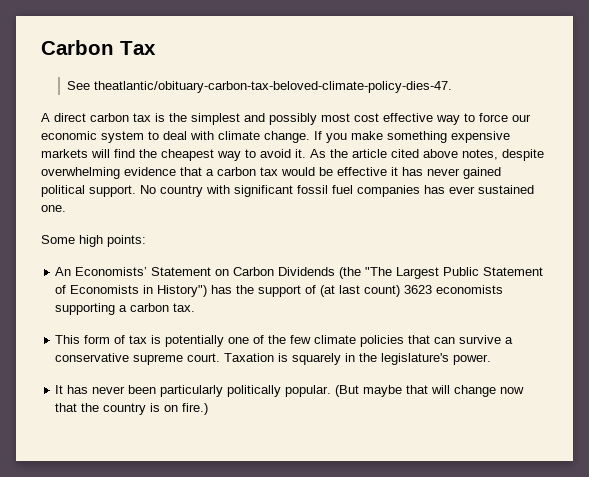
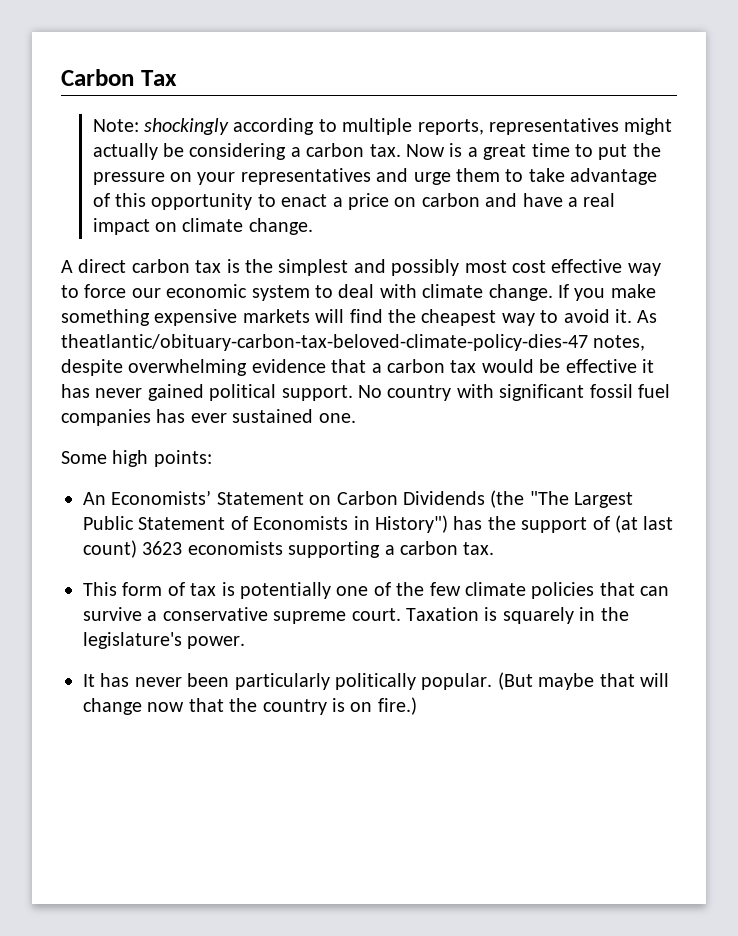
[66,81,452,93] See theatlantic/obituary-carbon-tax-beloved-climate-policy-dies-47. -> [92,118,673,135] [92,143,661,160] [92,168,658,185] [92,193,616,210] [92,218,313,235] Note: shockingly according to multiple reports, representatives might actually be considering a carbon tax. Now is a great time to put the pressure on your representatives and urge them to take advantage of this opportunity to enact a price on carbon and have a real impact on climate change.
[330,149,458,158] the article cited above -> [61,334,588,351] theatlantic/obituary-carbon-tax-beloved-climate-policy-dies-47

